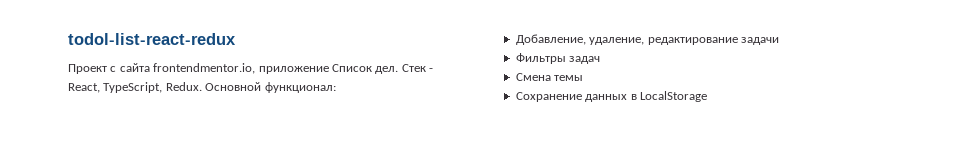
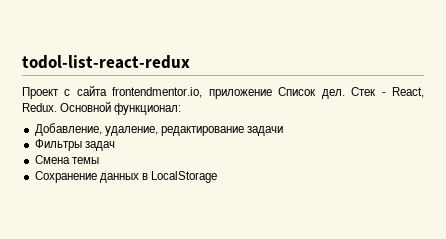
[103,82,163,93] TypeScript, -> (424, 92) none

